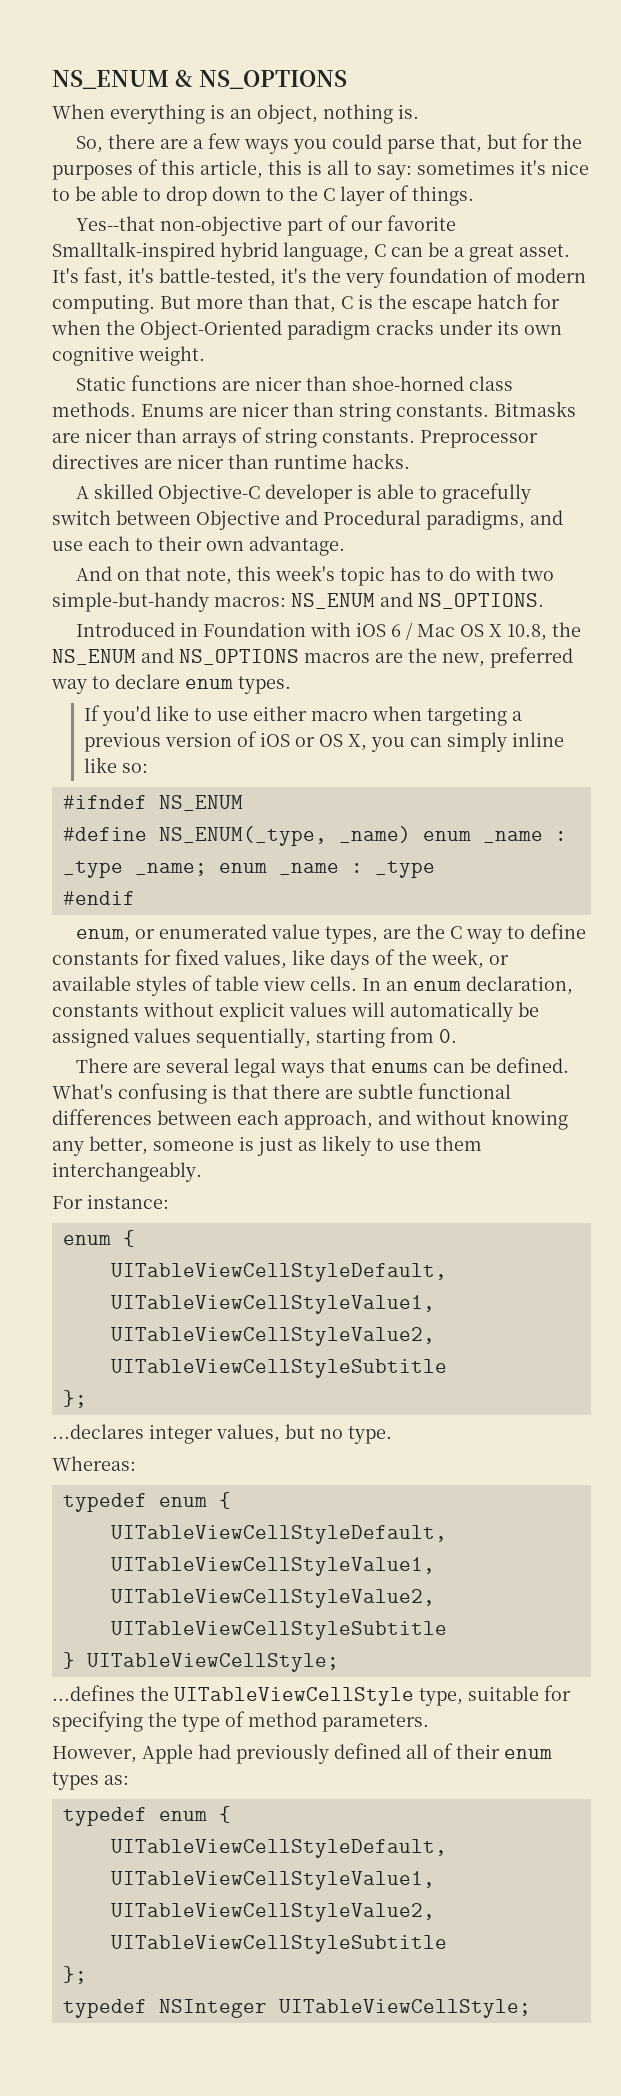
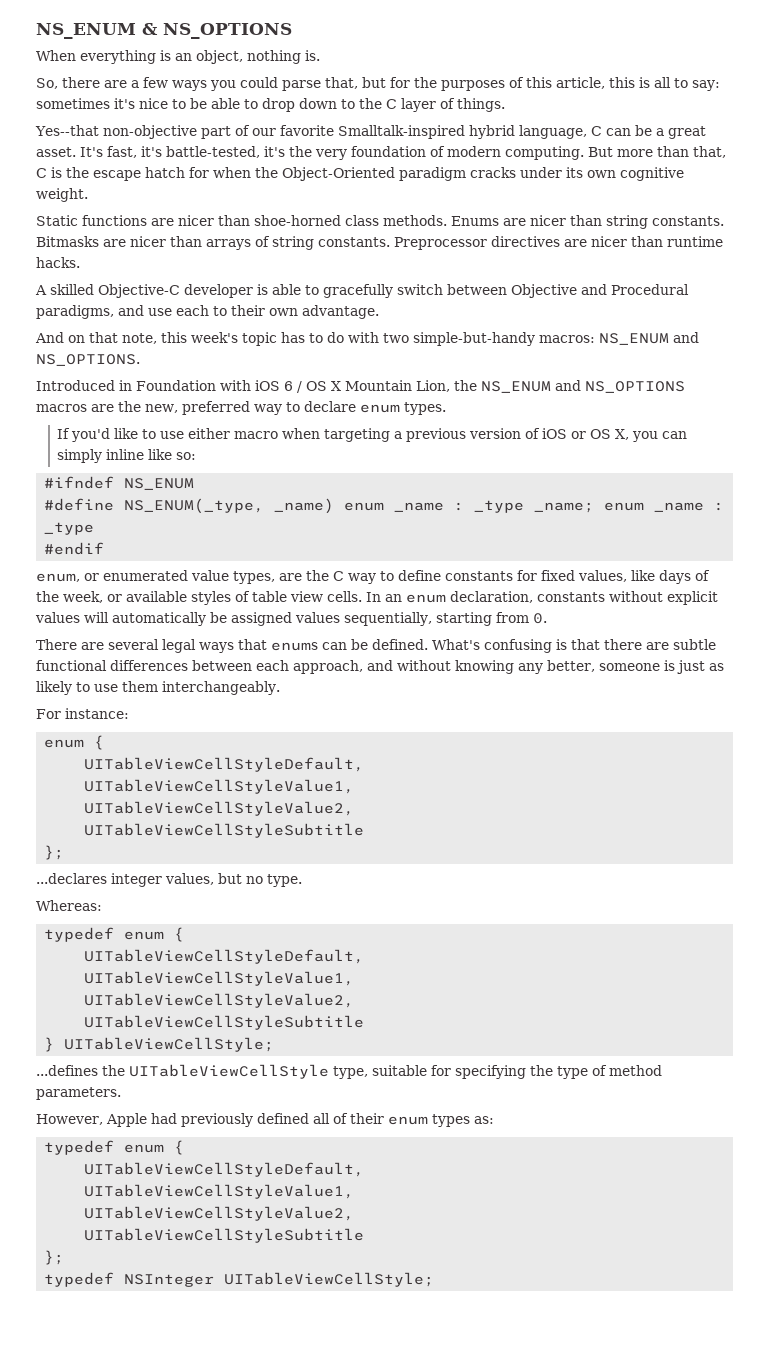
[416,624,455,637] Mac -> (302, 387) none
[506,624,547,641] 10.8, -> [345,380,450,392] Mountain Lion,

